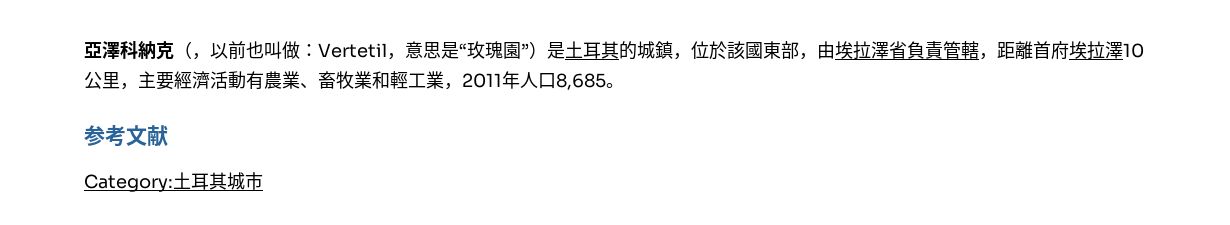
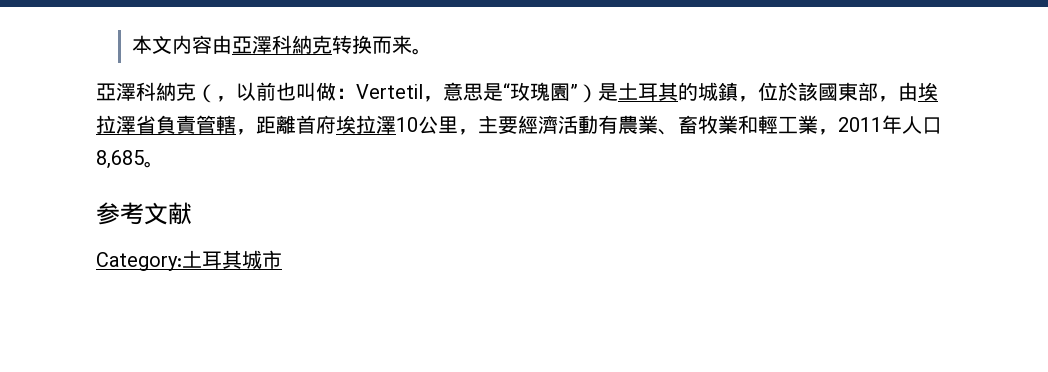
(84, 50) none -> [132,35,433,55] 本文内容由亞澤科納克转换而来。 //

